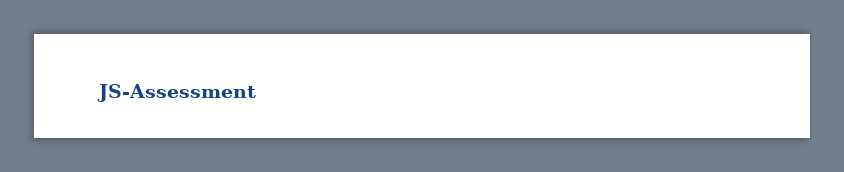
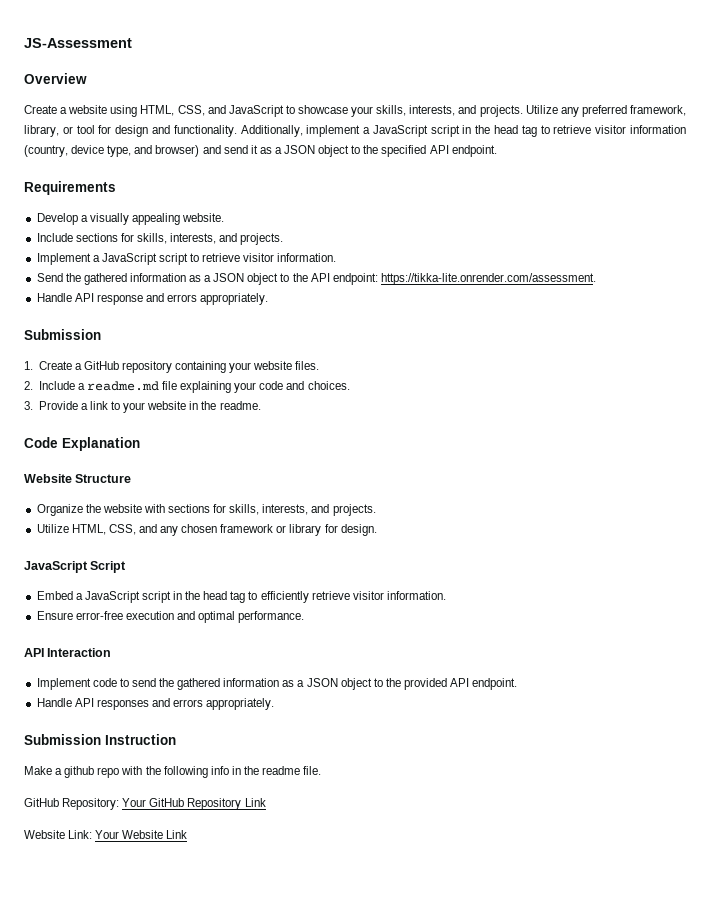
(256, 93) none -> [24,73,87,84] [24,105,686,117] [24,125,686,137] [24,145,497,157] [24,181,116,195] [36,213,225,225] [36,233,284,245] [36,253,337,265] [36,273,596,285] [36,293,269,305] [24,329,101,340] [24,361,320,373] [24,381,350,393] [24,401,261,413] [24,437,140,451] [24,474,132,483] [36,504,376,516] [36,524,377,536] [24,561,127,573] [36,591,446,603] [36,611,305,623] [24,648,112,657] [36,678,518,690] [36,698,275,710] [24,734,176,745] [24,766,322,778] [24,798,266,810] [24,830,188,839] // Overview // Create a website using HTML, CSS, and JavaScript to showcase your skills, interests, and projects. Utilize any preferred framework, library, or tool for design and functionality. Additionally, implement a JavaScript script in the head tag to retrieve visitor information (country, device type, and browser) and send it as a JSON object to the specified API endpoint. // Requirements // Develop a visually appealing website. // Include sections for skills, interests, and projects. // Implement a JavaScript script to retrieve visitor information. // Send the gathered information as a JSON object to the API endpoint: https://tikka-lite.onrender.com/assessment. // Handle API response and errors appropriately. // Submission // 1. Create a GitHub repository containing your website files. // 2. Include a readme.md file explaining your code and choices. // 3. Provide a link to your website in the readme. // Code Explanation // Website Structure // Organize the website with sections for skills, interests, and projects. // Utilize HTML, CSS, and any chosen framework or library for design. // JavaScript Script // Embed a JavaScript script in the head tag to efficiently retrieve visitor information. // Ensure error-free execution and optimal performance. // API Interaction // Implement code to send the gathered information as a JSON object to the provided API endpoint. // Handle API responses and errors appropriately. // Submission Instruction // Make a github repo with the following info in the readme file. // GitHub Repository: Your GitHub Repository Link // Website Link: Your Website Link

